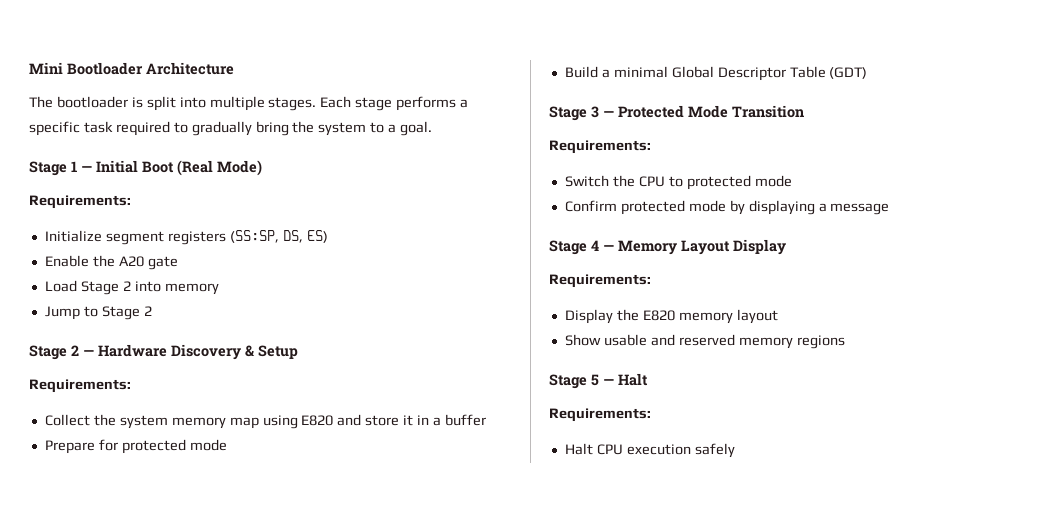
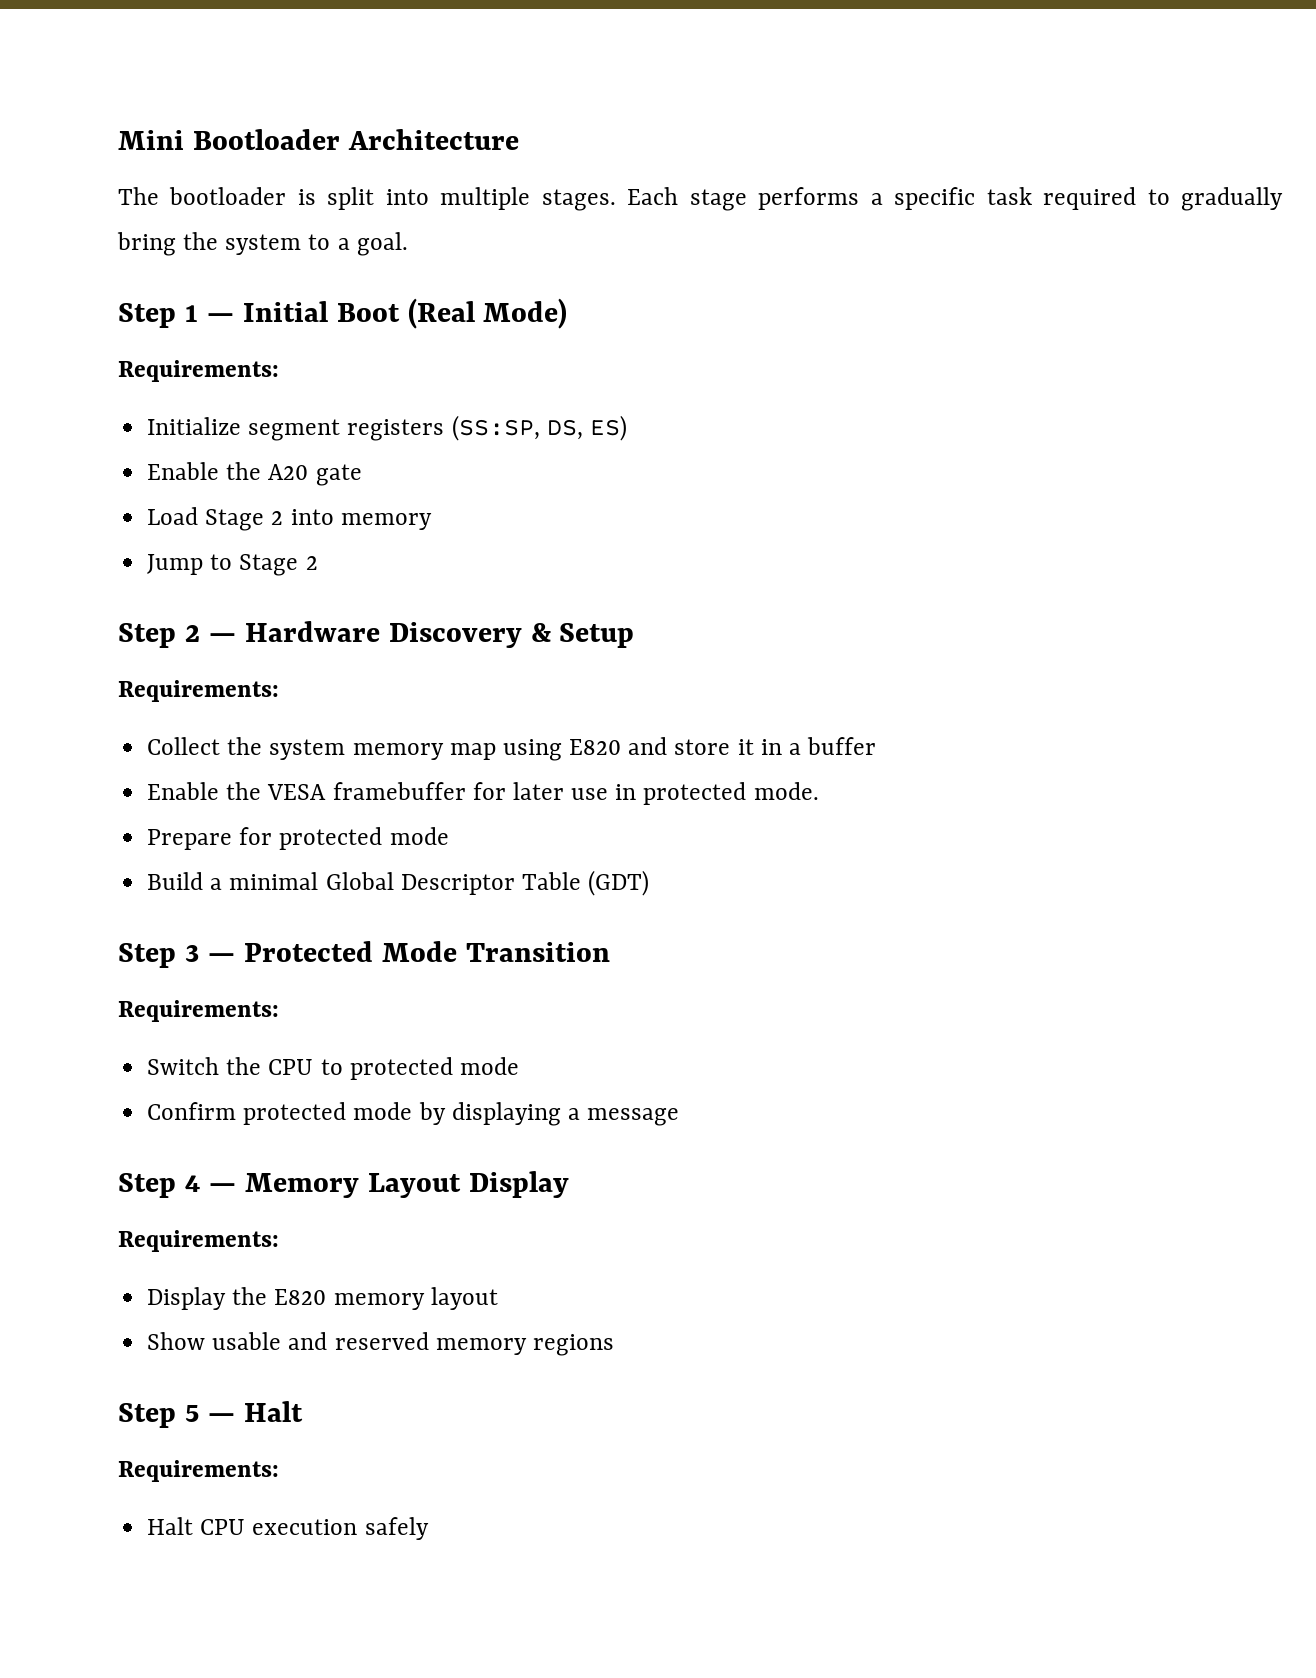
[29,161,67,176] Stage -> [118,303,176,328] Step
[29,345,67,360] Stage -> [118,623,176,648] Step
(486, 420) none -> [147,782,819,805] // Enable the VESA framebuffer for later use in protected mode.
[549,106,587,121] Stage -> [118,943,176,968] Step
[549,240,587,255] Stage -> [118,1173,176,1198] Step
[549,374,587,389] Stage -> [118,1403,176,1428] Step

